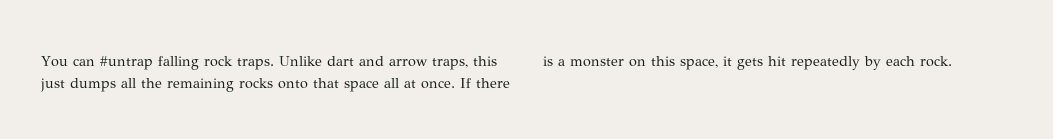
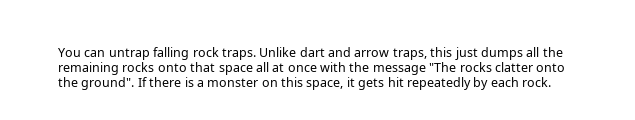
[99,56,153,70] #untrap -> [108,48,150,60] untrap
[421,80,455,89] once. -> [287,62,566,75] [58,77,135,90] once with the message "The rocks clatter onto the ground".

